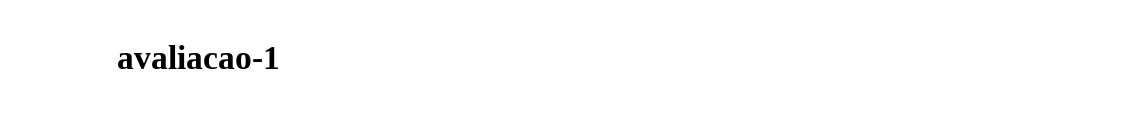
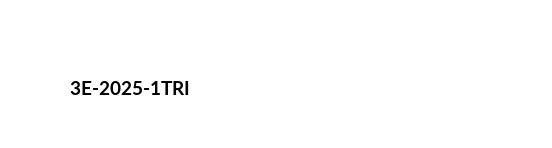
[117,45,280,69] avaliacao-1 -> [70,81,190,95] 3E-2025-1TRI

